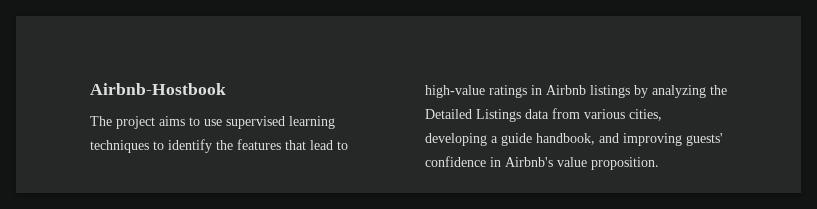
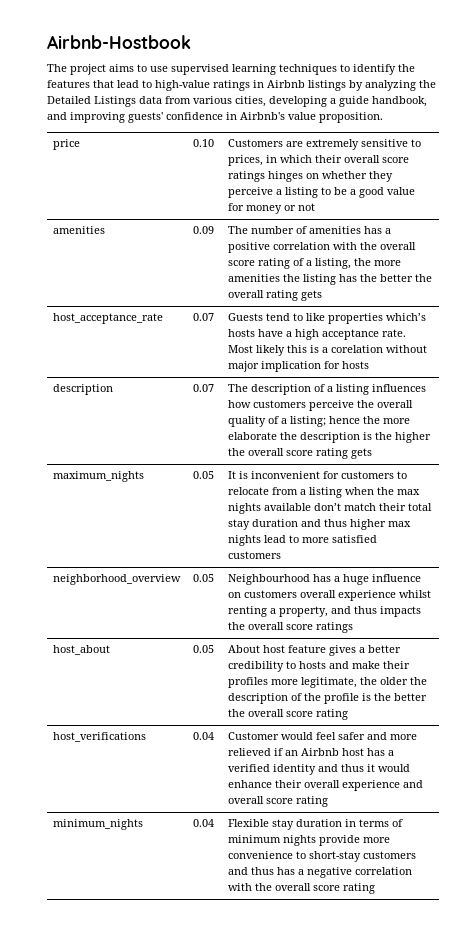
(659, 163) none -> [53,139,81,150] [193,139,215,147] [228,139,422,150] [228,155,410,166] [228,171,394,182] [228,187,416,198] [228,203,316,214] [53,226,106,234] [193,226,215,234] [228,226,392,234] [228,242,417,253] [228,258,402,269] [228,274,433,285] [228,290,323,301] [53,313,164,324] [193,313,215,321] [228,313,427,324] [228,329,407,340] [228,345,428,356] [228,361,370,372] [53,384,114,395] [193,384,215,392] [228,384,427,395] [228,400,414,411] [228,416,411,427] [228,432,432,443] [228,448,373,459] [53,471,145,482] [193,471,215,479] [228,471,408,479] [228,487,421,498] [228,503,433,514] [228,519,412,530] [228,535,378,546] [228,551,282,559] [53,574,182,585] [193,574,215,582] [228,574,422,585] [228,590,432,601] [228,606,422,617] [228,622,354,633] [53,645,111,655] [193,645,215,653] [228,645,402,656] [228,661,411,672] [228,677,428,688] [228,693,428,704] [228,709,349,720] [53,732,147,742] [193,732,215,740] [228,732,418,740] [228,748,395,756] [228,764,411,775] [228,780,424,791] [228,796,329,807] [53,819,144,830] [193,819,215,827] [228,819,404,830] [228,835,391,846] [228,851,417,862] [228,867,413,878] [228,883,376,894] // price | 0.10 | Customers are extremely sensitive to prices, in which their overall score ratings hinges on whether they perceive a listing to be a good value for money or not // amenities | 0.09 | The number of amenities has a positive correlation with the overall score rating of a listing, the more amenities the listing has the better the overall rating gets // host_acceptance_rate | 0.07 | Guests tend to like properties which’s hosts have a high acceptance rate. Most likely this is a corelation without major implication for hosts // description | 0.07 | The description of a listing influences how customers perceive the overall quality of a listing; hence the more elaborate the description is the higher the overall score rating gets // maximum_nights | 0.05 | It is inconvenient for customers to relocate from a listing when the max nights available don’t match their total stay duration and thus higher max nights lead to more satisfied customers // neighborhood_overview | 0.05 | Neighbourhood has a huge influence on customers overall experience whilst renting a property, and thus impacts the overall score ratings // host_about | 0.05 | About host feature gives a better credibility to hosts and make their profiles more legitimate, the older the description of the profile is the better the overall score rating // host_verifications | 0.04 | Customer would feel safer and more relieved if an Airbnb host has a verified identity and thus it would enhance their overall experience and overall score rating // minimum_nights | 0.04 | Flexible stay duration in terms of minimum nights provide more convenience to short-stay customers and thus has a negative correlation with the overall score rating

